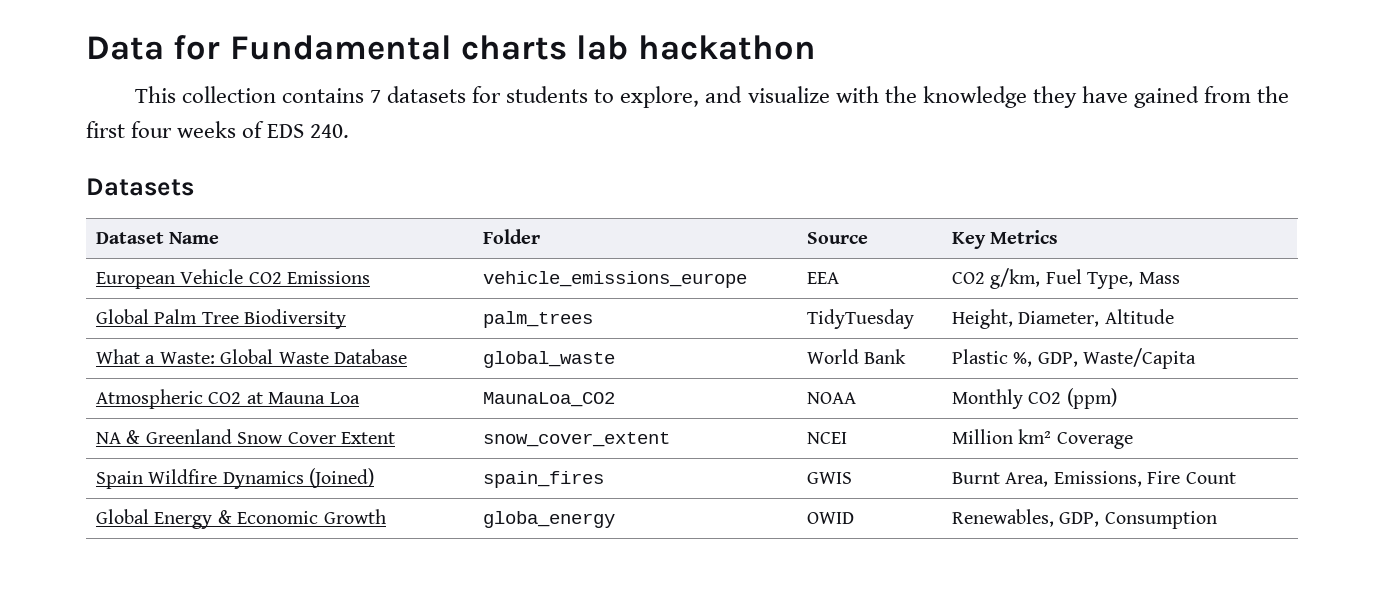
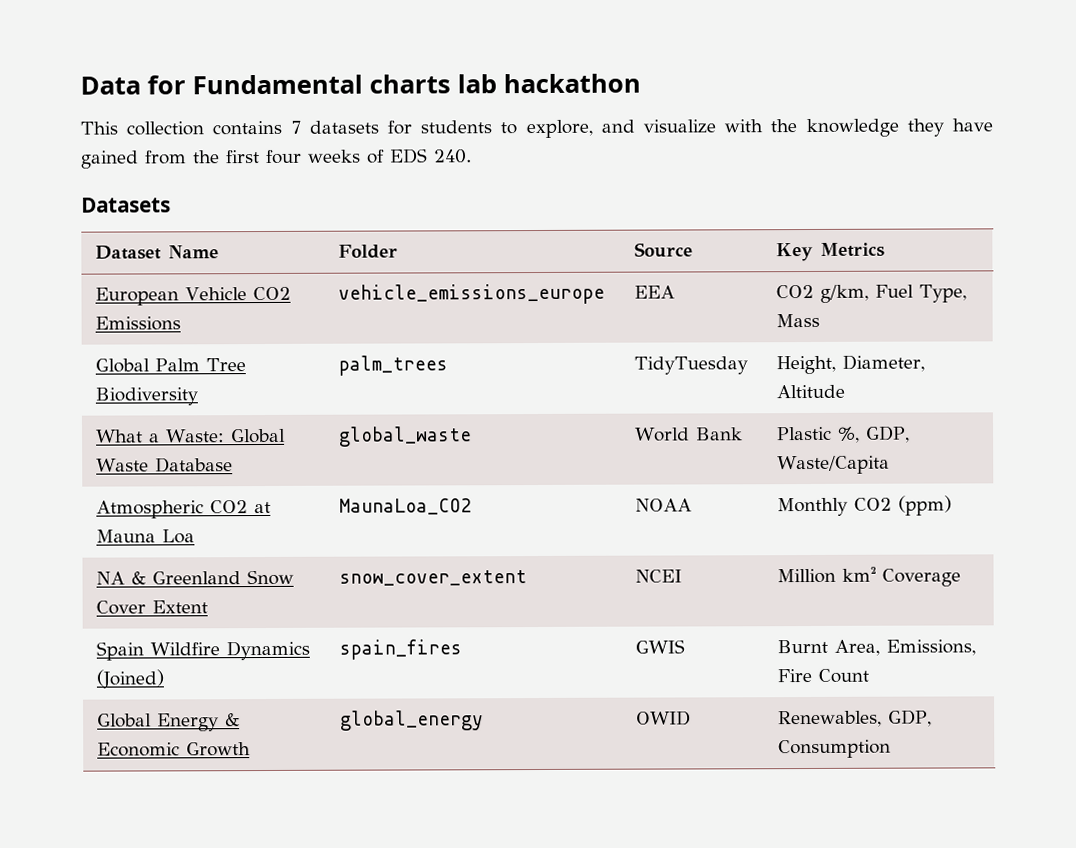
[482,511,615,528] globa_energy -> [340,710,485,731] global_energy

